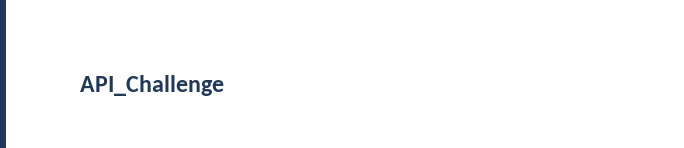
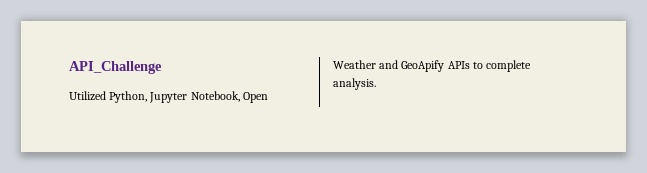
(224, 85) none -> [69,91,268,103] [333,60,532,72] [333,78,376,90] // Utilized Python, Jupyter Notebook, Open Weather and GeoApify APIs to complete analysis.

